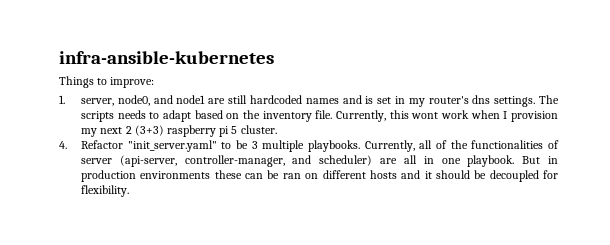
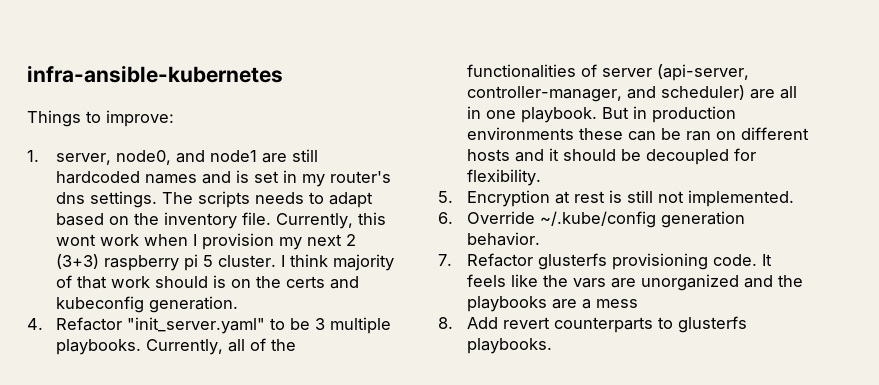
(277, 129) none -> [280,254,394,271] [55,275,359,289] [55,296,238,313] I think majority of that work should is on the certs and kubeconfig generation.
(130, 191) none -> [438,190,794,207] [438,211,745,228] [466,232,540,246] [438,253,772,270] [466,274,803,291] [466,296,638,312] [438,316,747,333] [466,338,552,354] // 5. Encryption at rest is still not implemented. // 6. Override ~/.kube/config generation behavior. // 7. Refactor glusterfs provisioning code. It feels like the vars are unorganized and the playbooks are a mess // 8. Add revert counterparts to glusterfs playbooks.

